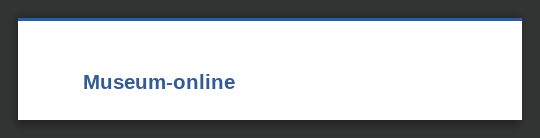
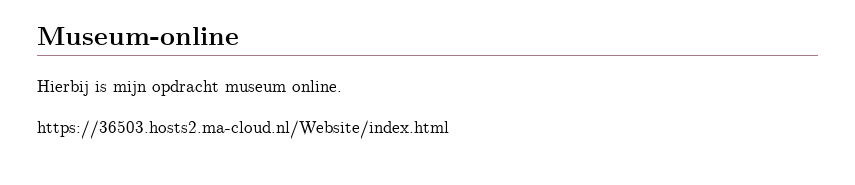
(235, 81) none -> [37,80,342,96] [37,120,449,139] // Hierbij is mijn opdracht museum online. // https://36503.hosts2.ma-cloud.nl/Website/index.html

